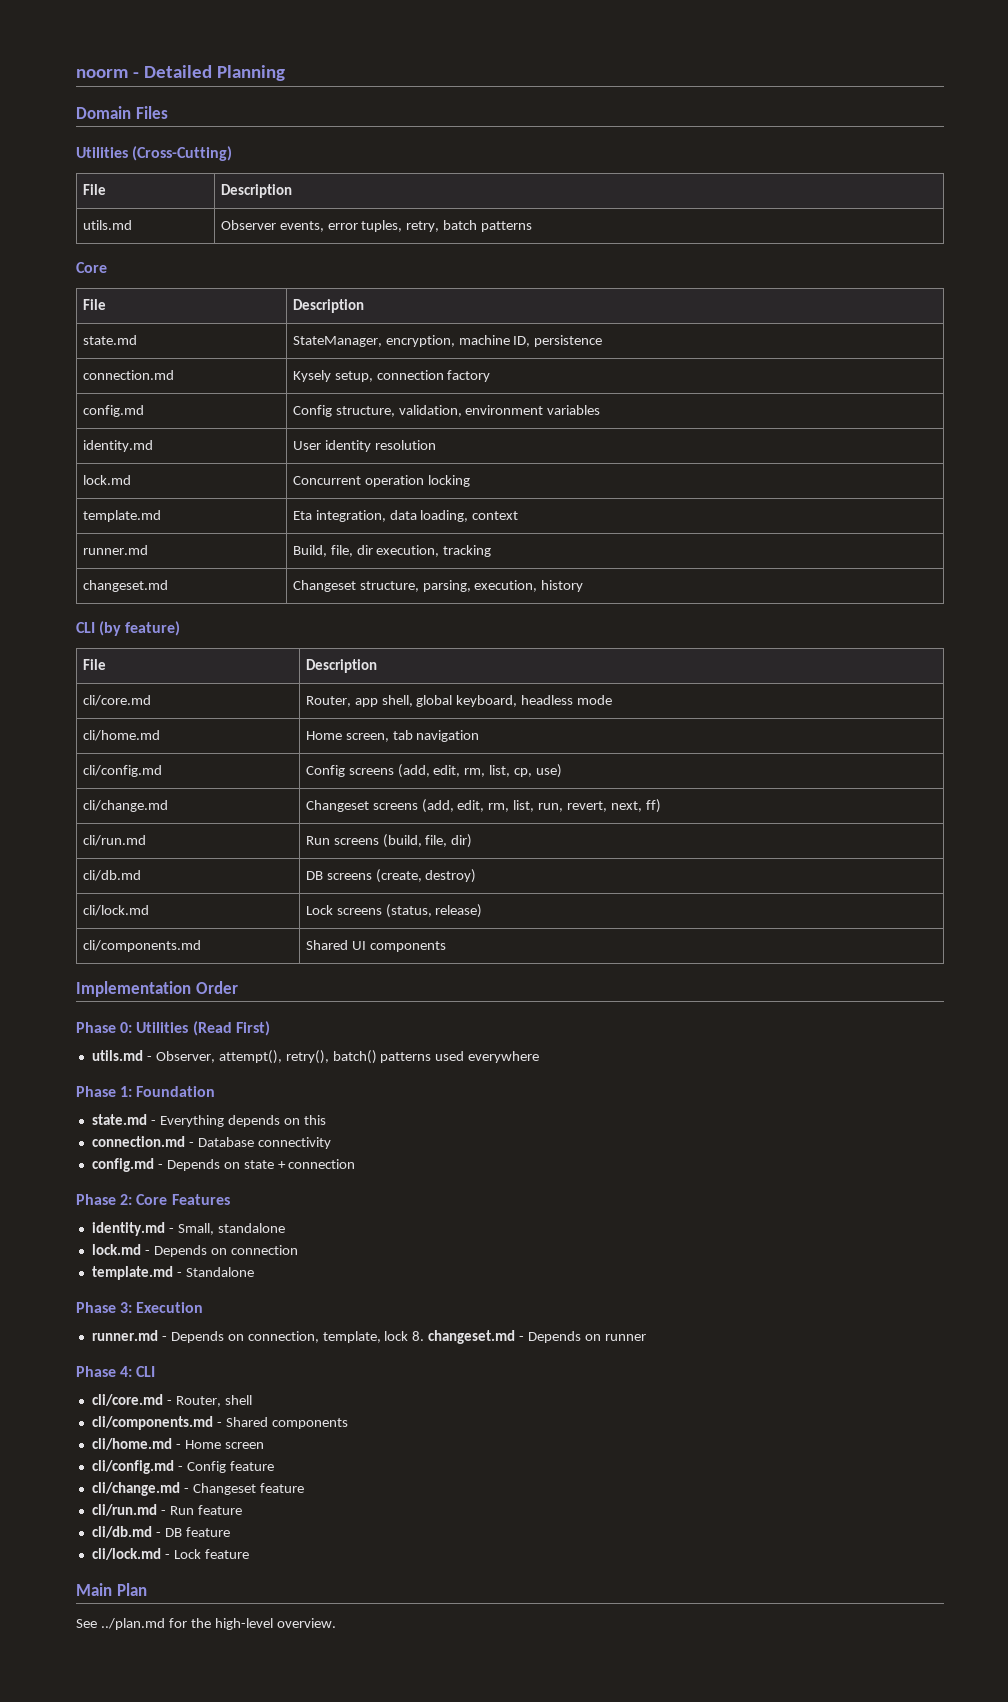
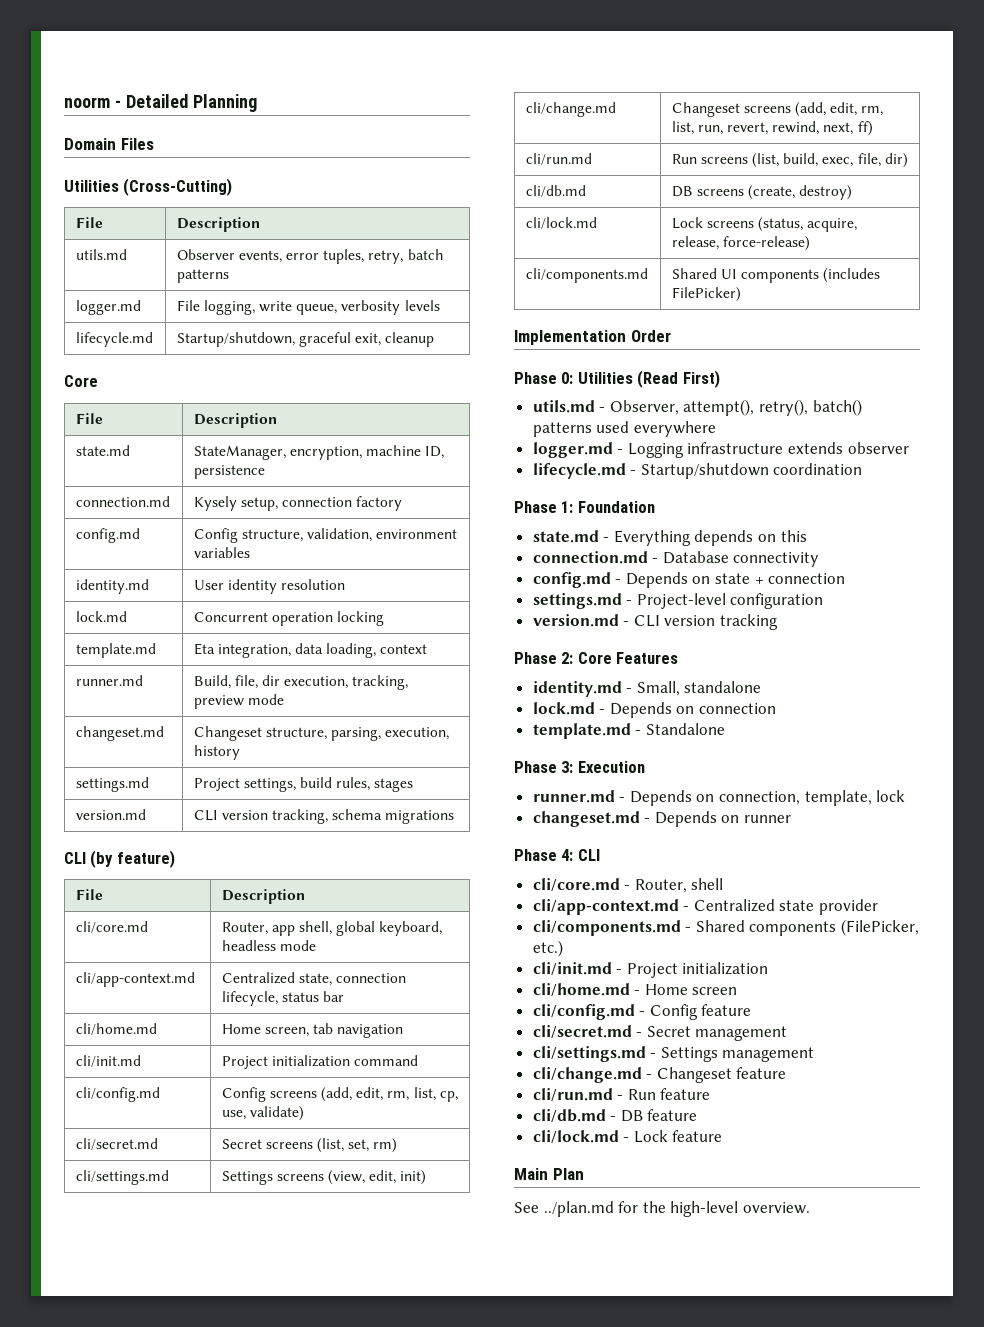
(533, 226) none -> [75,300,141,315] [176,300,440,315] [75,332,153,347] [176,332,435,347] // logger.md | File logging, write queue, verbosity levels // lifecycle.md | Startup/shutdown, graceful exit, cleanup
[443,545,492,557] tracking -> [352,675,409,690] [193,694,284,709] tracking, preview mode
(584, 586) none -> [75,777,149,792] [193,777,414,792] [75,809,146,820] [193,809,455,824] // settings.md | Project settings, build rules, stages // version.md | CLI version tracking, schema migrations
(613, 700) none -> [75,972,195,987] [221,972,407,986] [221,991,345,1006] // cli/app-context.md | Centralized state, connection lifecycle, status bar
(480, 736) none -> [75,1055,141,1067] [221,1055,419,1069] // cli/init.md | Project initialization command
[536,764,563,778] use) -> [221,1106,304,1121] [75,1138,158,1150] [221,1138,398,1153] [75,1170,169,1185] [221,1170,427,1185] use, validate) // cli/secret.md | Secret screens (list, set, rm) // cli/settings.md | Settings screens (view, edit, init)
(608, 806) none -> [772,121,820,135] rewind,
[382,834,422,848] (build, -> [752,153,854,168] (list, build, exec,
[435,904,483,918] release) -> [807,218,858,232] [671,236,810,251] acquire, release, force-release)
(446, 946) none -> [823,268,881,283] [671,287,741,302] (includes FilePicker)
(540, 1057) none -> [532,442,909,458] [532,463,863,479] // logger.md - Logging infrastructure extends observer // lifecycle.md - Startup/shutdown coordination
(356, 1164) none -> [532,593,824,609] [532,614,779,630] // settings.md - Project-level configuration // version.md - CLI version tracking
[412,1331,425,1341] 8. -> (906, 796) //
(252, 1400) none -> [532,899,879,915] // cli/app-context.md - Centralized state provider
(348, 1423) none -> [841,919,920,936] [532,940,563,957] [532,962,769,978] (FilePicker, etc.) // cli/init.md - Project initialization
(274, 1466) none -> [532,1025,788,1041] [532,1046,815,1062] // cli/secret.md - Secret management // cli/settings.md - Settings management

